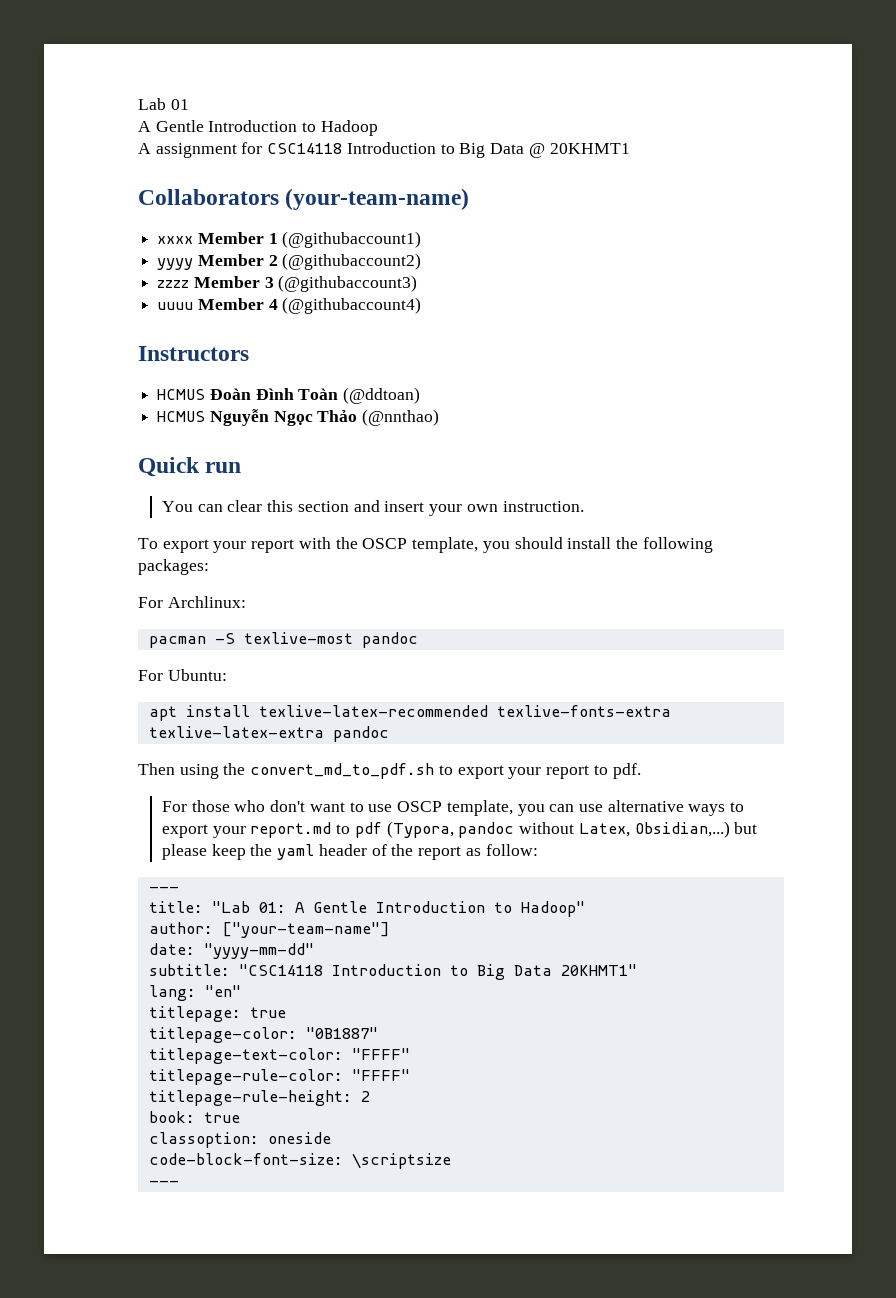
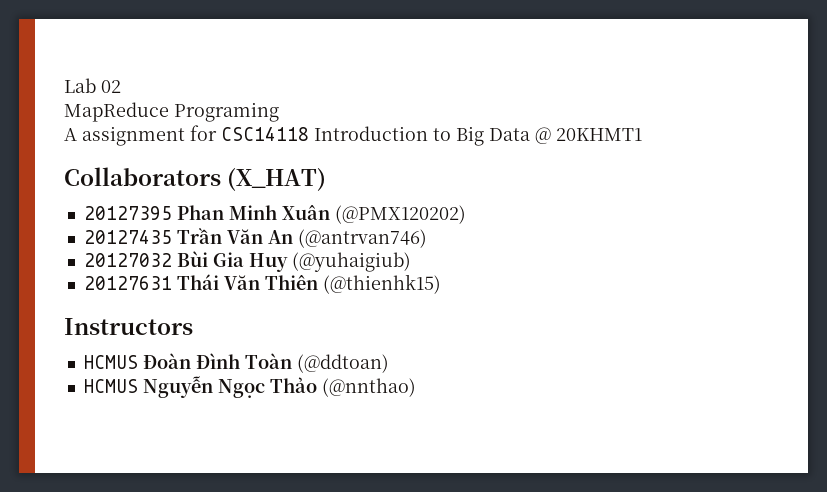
[170,99,189,110] [138,120,378,136] 01 // A Gentle Introduction to Hadoop -> [101,80,121,93] [64,102,279,122] 02 // MapReduce Programing
[285,188,470,210] [157,231,422,248] [157,253,422,270] [157,275,418,292] [157,297,422,314] (your-team-name) // xxxx Member 1 (@githubaccount1) // yyyy Member 2 (@githubaccount2) // zzzz Member 3 (@githubaccount3) // uuuu Member 4 (@githubaccount4) -> [227,167,327,191] [83,205,466,224] [83,228,427,248] [83,251,411,272] [83,274,441,294] (X_HAT) // 20127395 Phan Minh Xuân (@PMX120202) // 20127435 Trần Văn An (@antrvan746) // 20127032 Bùi Gia Huy (@yuhaigiub) // 20127631 Thái Văn Thiên (@thienhk15)
[138,457,242,477] [162,500,584,516] [138,537,713,553] [138,559,209,575] [138,596,246,608] [148,632,418,648] [138,669,227,681] [148,705,671,721] [148,726,389,742] [138,763,641,779] [162,800,745,816] [162,821,758,838] [162,844,538,860] [148,886,179,892] [148,901,585,917] [148,922,390,938] [148,943,314,959] [148,964,637,980] [148,985,241,1001] [148,1006,286,1022] [148,1027,378,1043] [148,1048,410,1064] [148,1069,410,1085] [148,1090,370,1106] [148,1111,240,1123] [148,1132,331,1148] [148,1153,451,1169] [148,1180,179,1186] // Quick run // You can clear this section and insert your own instruction. // To export your report with the OSCP template, you should install the following packages: // For Archlinux: // pacman -S texlive-most pandoc // For Ubuntu: // apt install texlive-latex-recommended texlive-fonts-extra texlive-latex-extra pandoc // Then using the convert_md_to_pdf.sh to export your report to pdf. // For those who don't want to use OSCP template, you can use alternative ways to export your report.md to pdf (Typora, pandoc without Latex, Obsidian,...) but please keep the yaml header of the report as follow: // --- // title: "Lab 01: A Gentle Introduction to Hadoop" // author: ["your-team-name"] // date: "yyyy-mm-dd" // subtitle: "CSC14118 Introduction to Big Data 20KHMT1" // lang: "en" // titlepage: true // titlepage-color: "0B1887" // titlepage-text-color: "FFFF" // titlepage-rule-color: "FFFF" // titlepage-rule-height: 2 // book: true // classoption: oneside // code-block-font-size: \scriptsize // --- -> (416, 387) none

